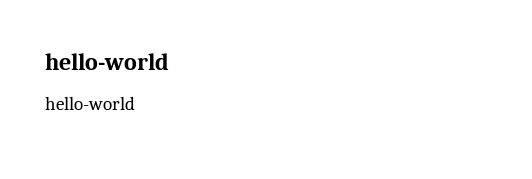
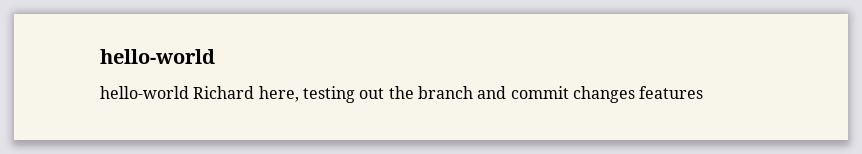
(135, 103) none -> [193,86,704,103] Richard here, testing out the branch and commit changes features

